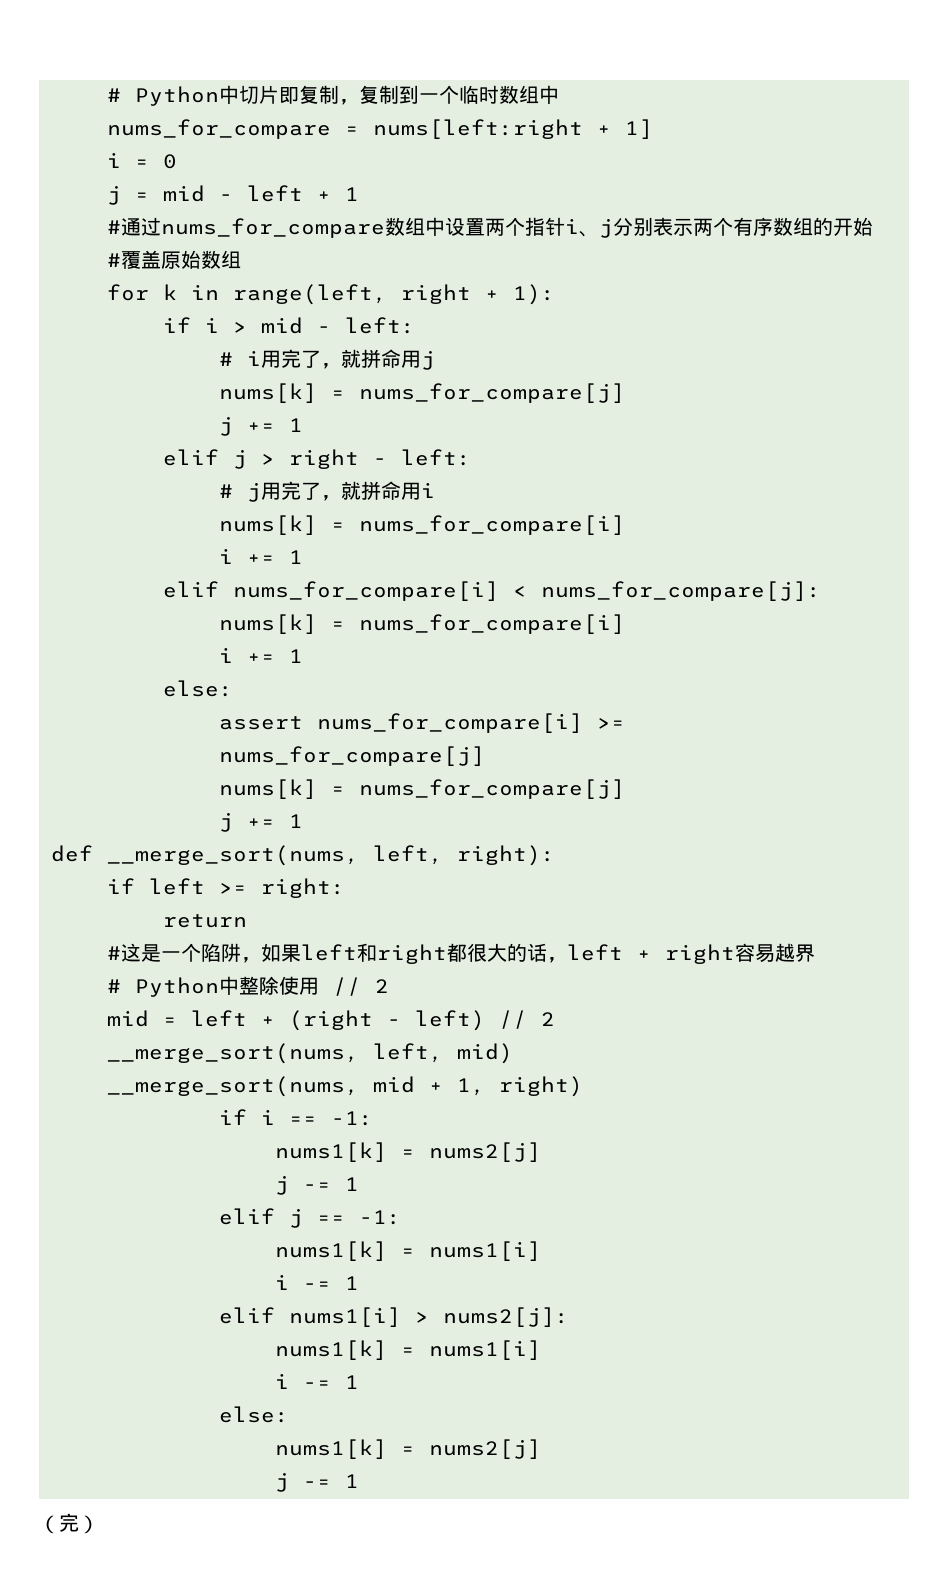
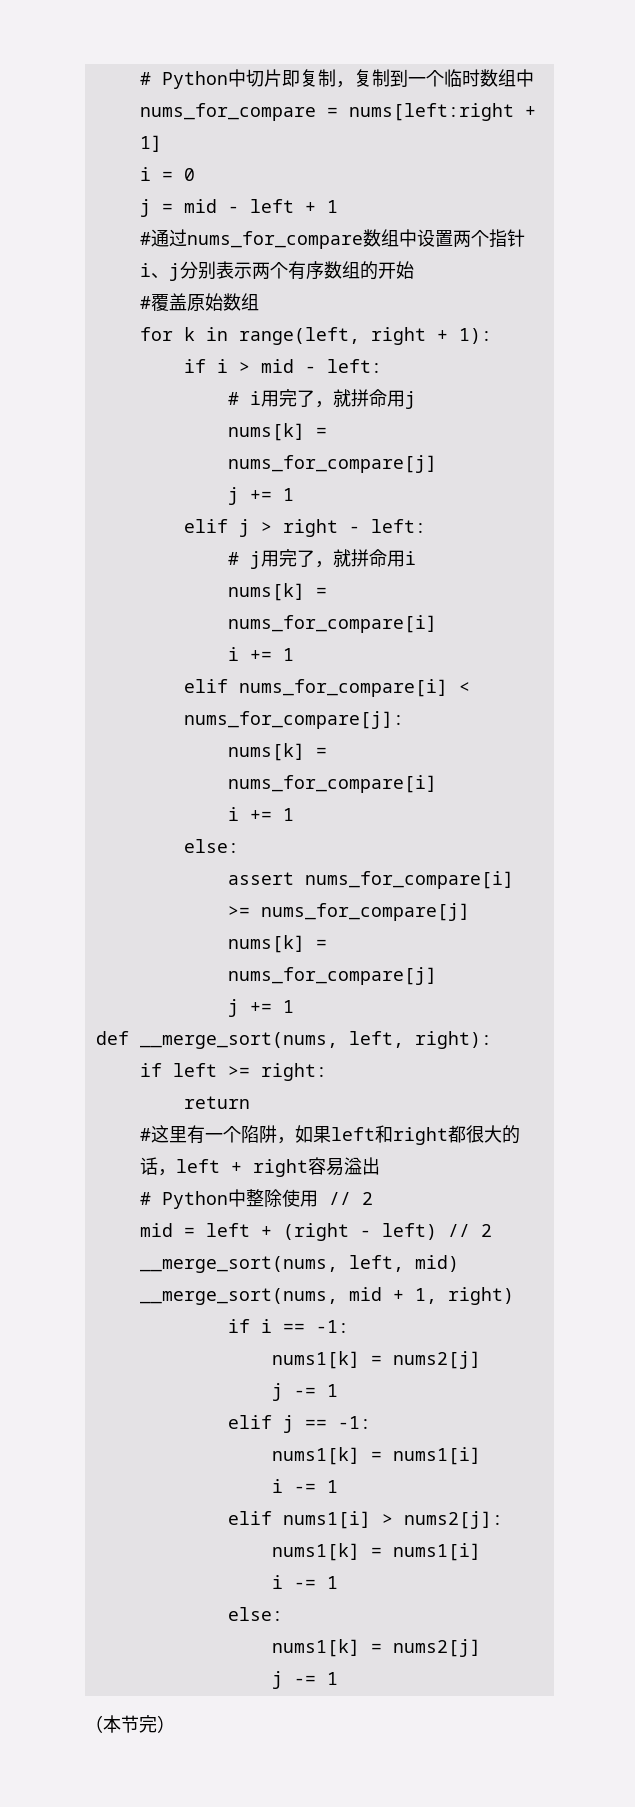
[141,944,161,962] 是 -> [168,1125,205,1144] 里有
[775,943,815,962] 越界 -> [343,1157,380,1175] 溢出
(59, 1524) none -> [103,1715,139,1733] 本节

